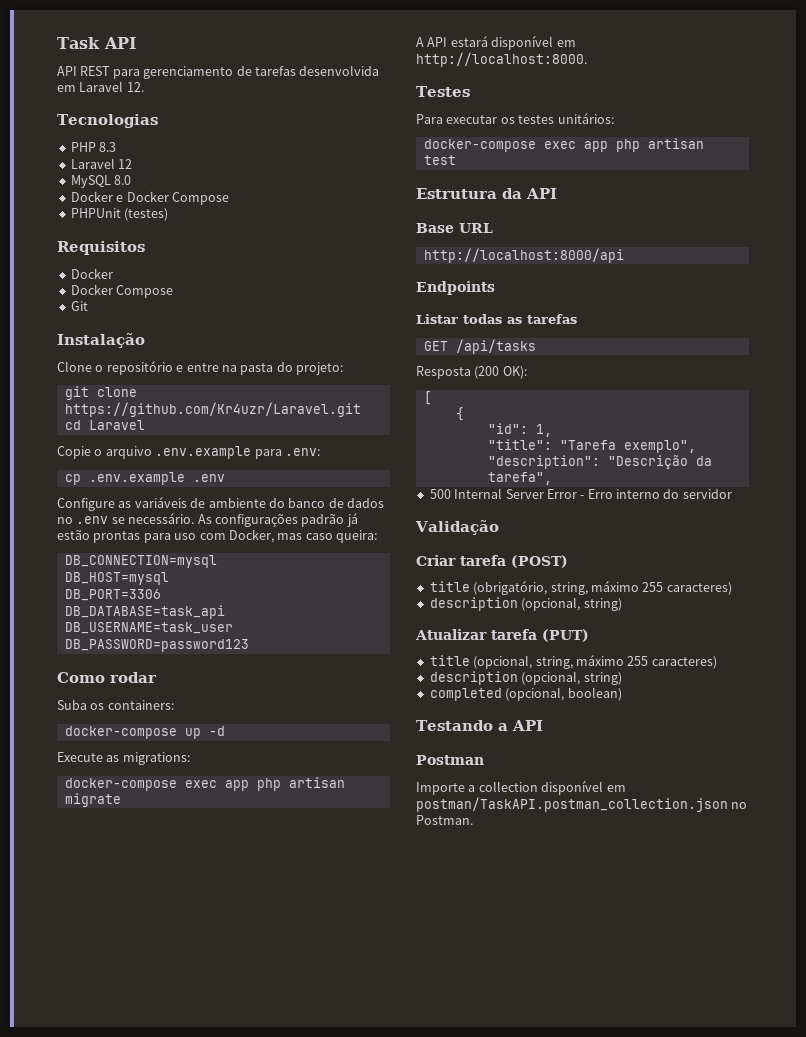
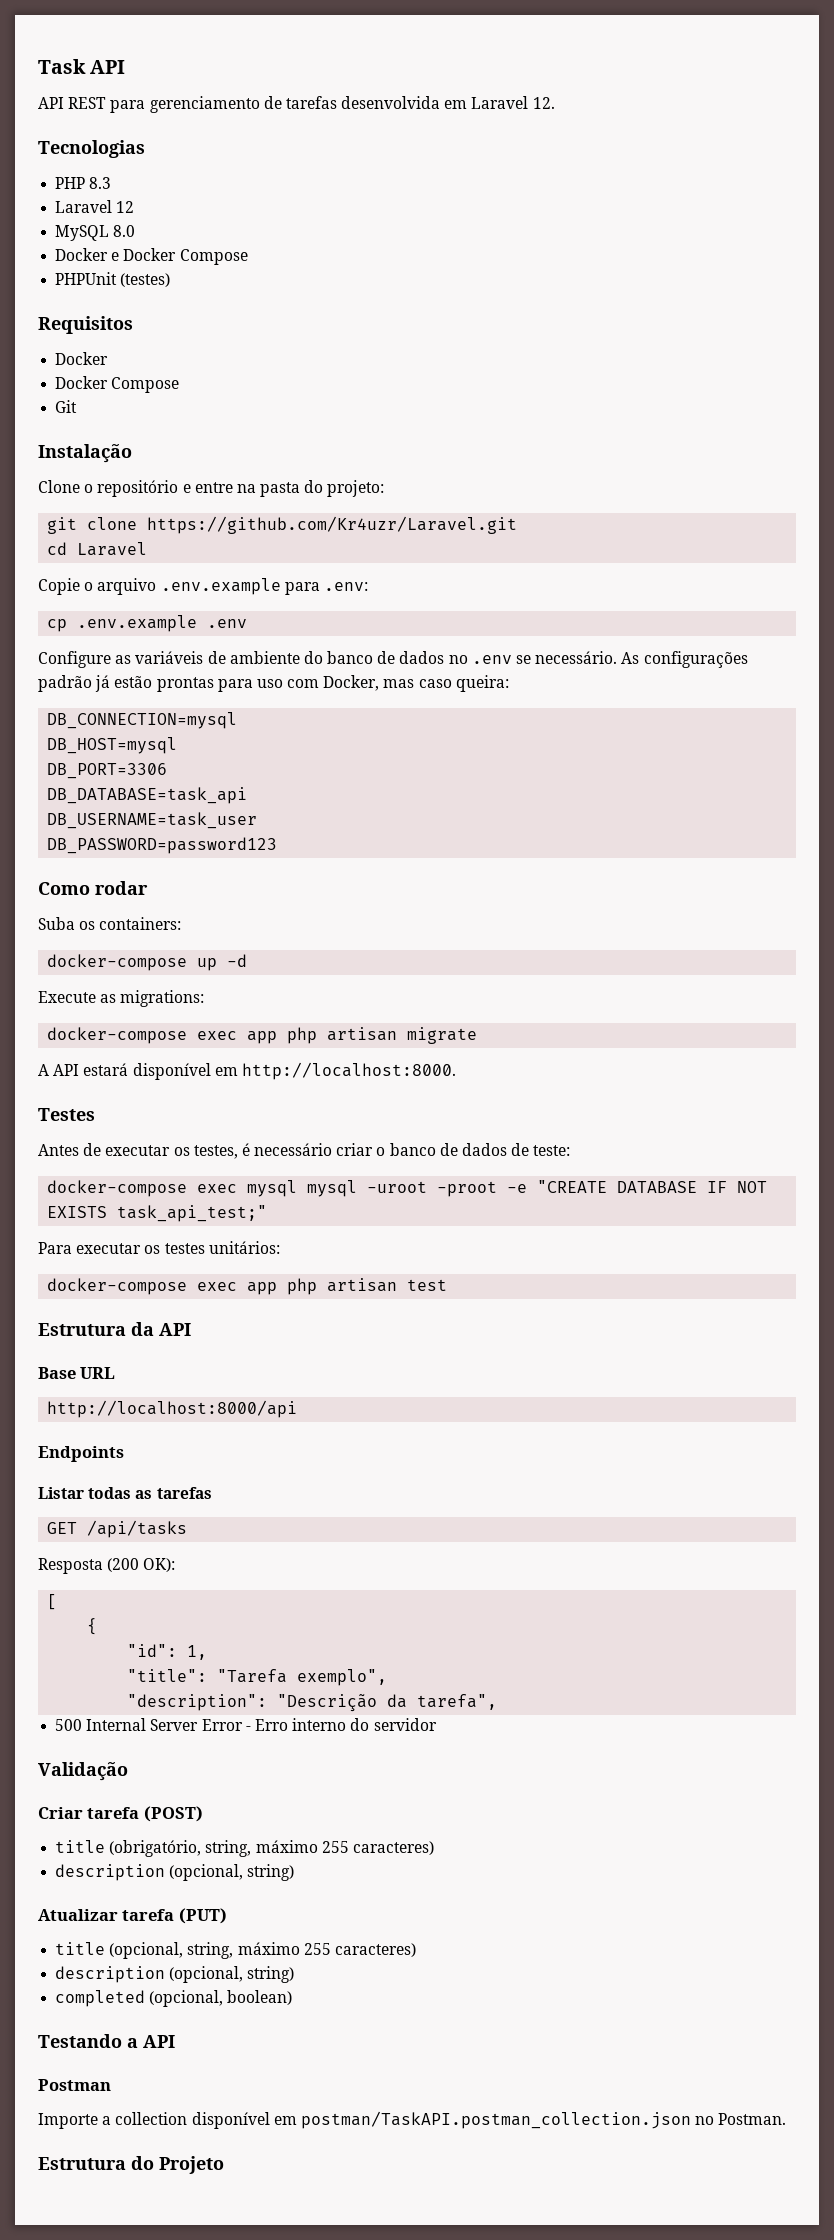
(470, 91) none -> [38,1143,571,1159] [47,1180,768,1197] [47,1205,268,1222] // Antes de executar os testes, é necessário criar o banco de dados de teste: // docker-compose exec mysql mysql -uroot -proot -e "CREATE DATABASE IF NOT EXISTS task_api_test;"
(473, 820) none -> [38,2156,224,2174] // Estrutura do Projeto

